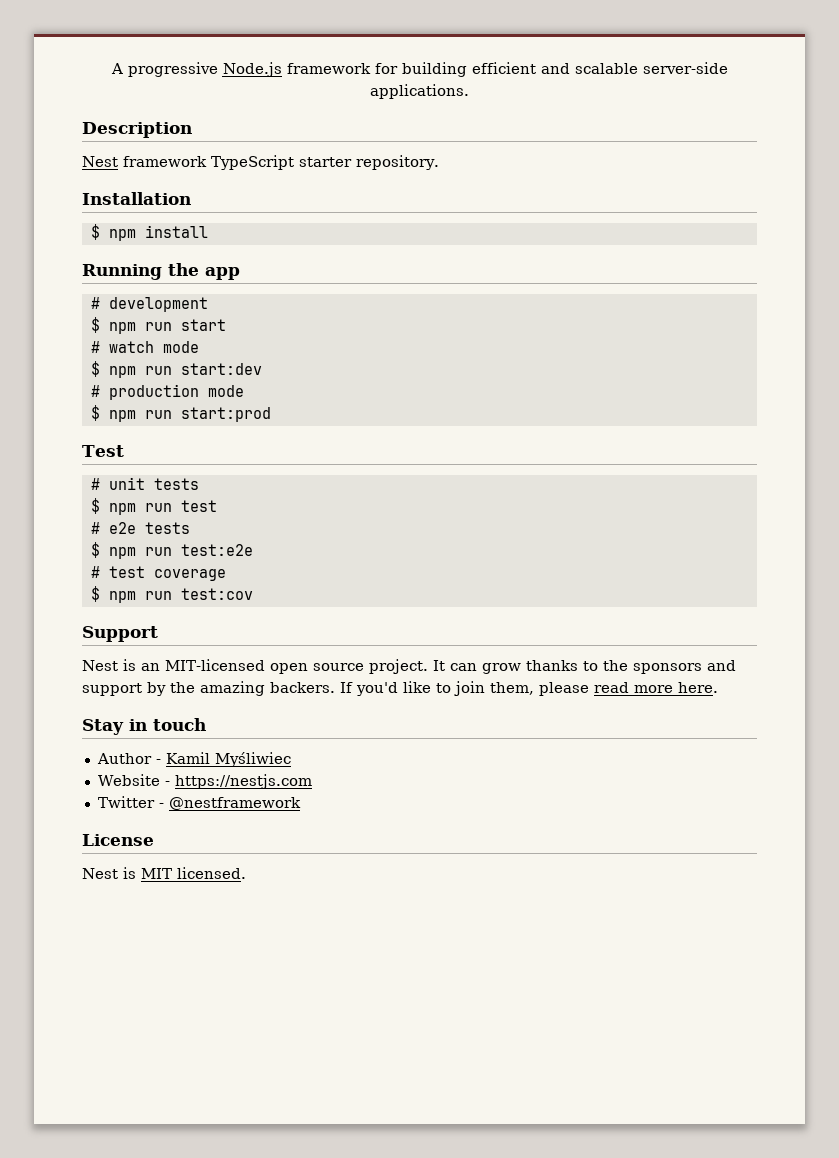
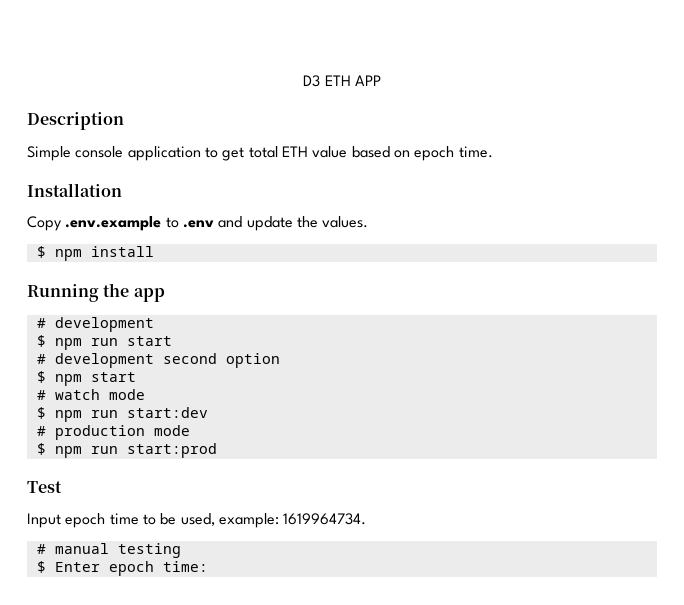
[110,62,728,77] [370,84,469,99] [82,122,192,138] [82,155,439,170] [82,192,191,205] A progressive Node.js framework for building efficient and scalable server-side applications. // Description // Nest framework TypeScript starter repository. // Installation -> [303,75,381,87] [27,112,124,130] [27,146,493,161] [27,183,122,197] [27,216,369,231] D3 ETH APP // Description // Simple console application to get total ETH value based on epoch time. // Installation // Copy .env.example to .env and update the values.
(226, 325) none -> [36,353,280,368] [36,371,136,386] // # development second option // $ npm start
[90,477,199,490] [90,498,217,515] [90,522,190,534] [90,542,253,559] [90,566,226,581] [90,586,253,603] [82,626,158,642] [82,659,736,674] [82,681,718,696] [82,718,206,735] [96,752,291,767] [97,774,312,789] [97,796,301,810] [82,834,154,846] [82,867,246,879] // # unit tests // $ npm run test // # e2e tests // $ npm run test:e2e // # test coverage // $ npm run test:cov // Support // Nest is an MIT-licensed open source project. It can grow thanks to the sponsors and support by the amazing backers. If you'd like to join them, please read more here. // Stay in touch // Author - Kamil Myśliwiec // Website - https://nestjs.com // Twitter - @nestframework // License // Nest is MIT licensed. -> [27,513,367,528] [36,543,181,558] [36,561,208,576] // Input epoch time to be used, example: 1619964734. // # manual testing // $ Enter epoch time:

